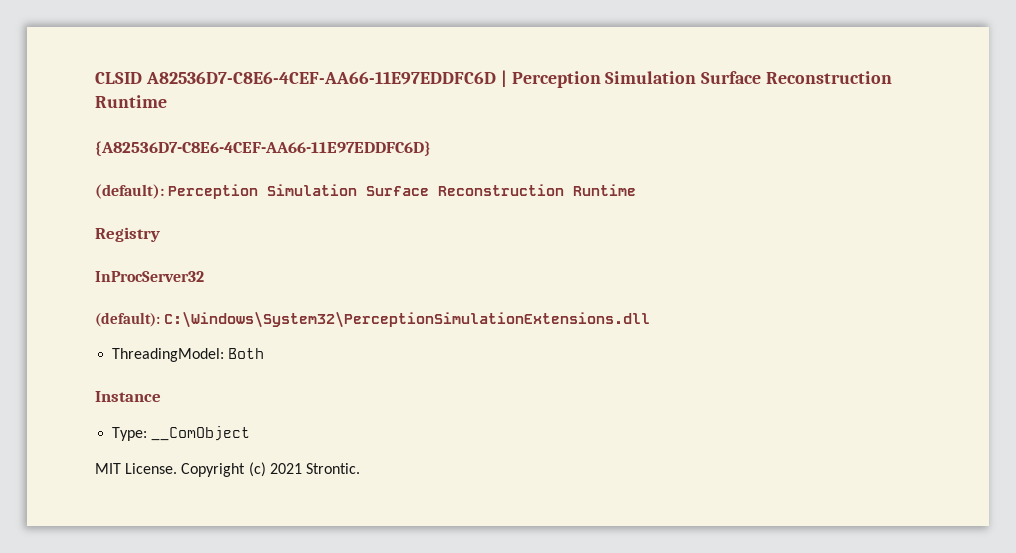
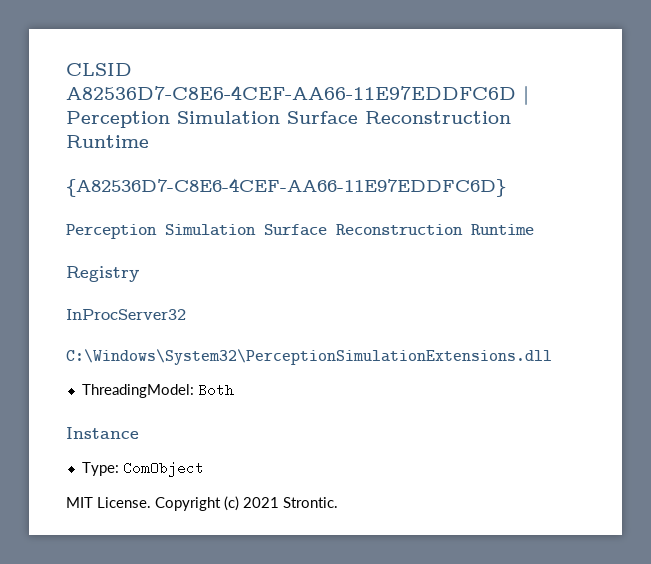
[95,184,164,199] (default): -> (506, 187) none
[95,312,160,327] (default): -> (186, 314) none
[151,426,251,441] __ComObject -> [122,461,204,477] ComObject

